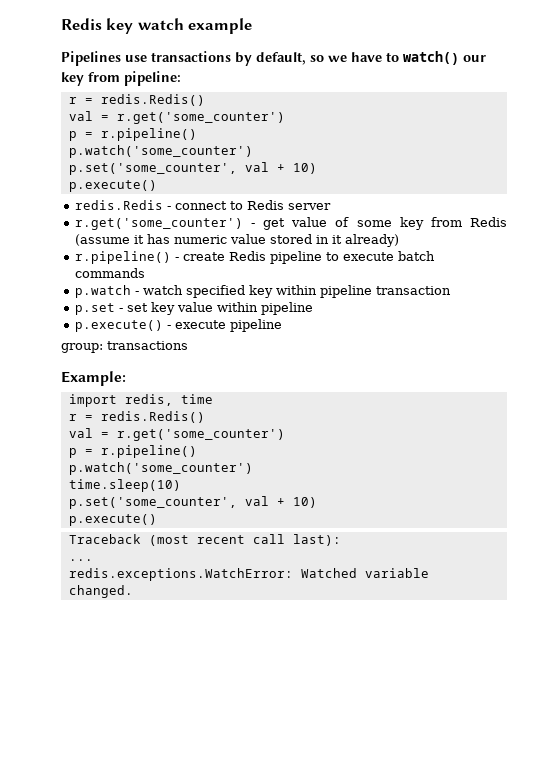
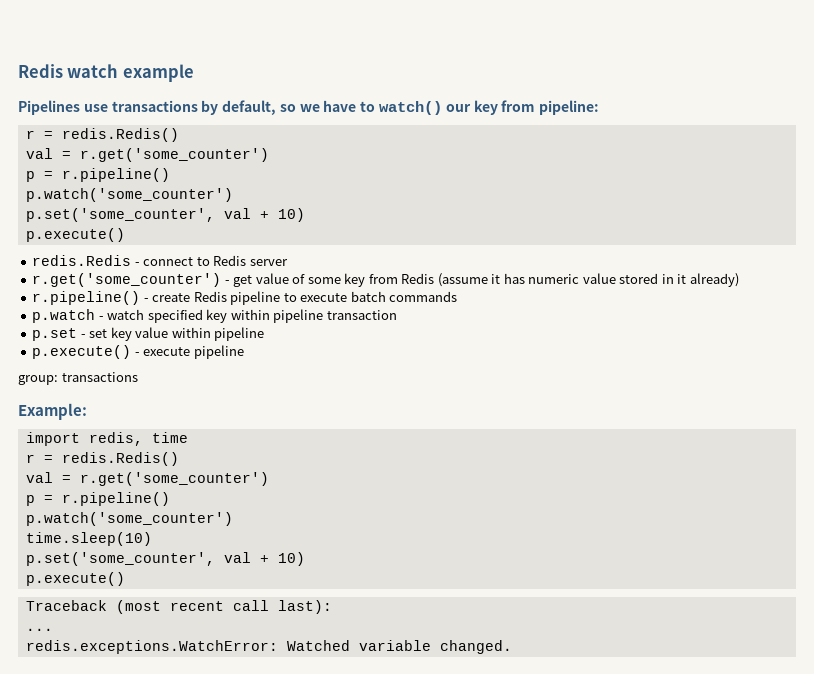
[61,18,134,34] Redis key -> [18,64,63,78] Redis

